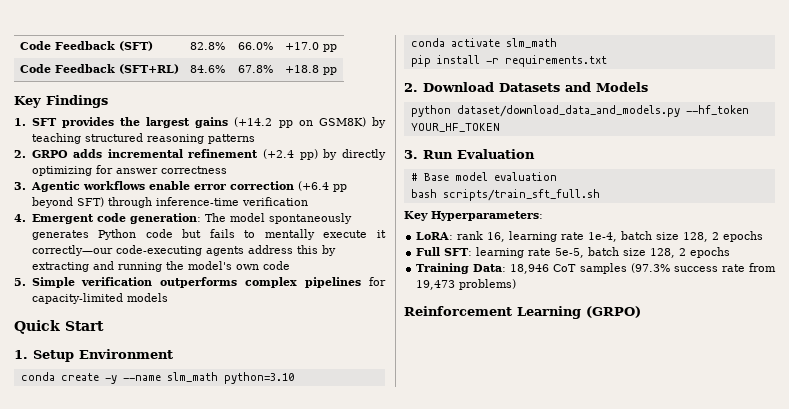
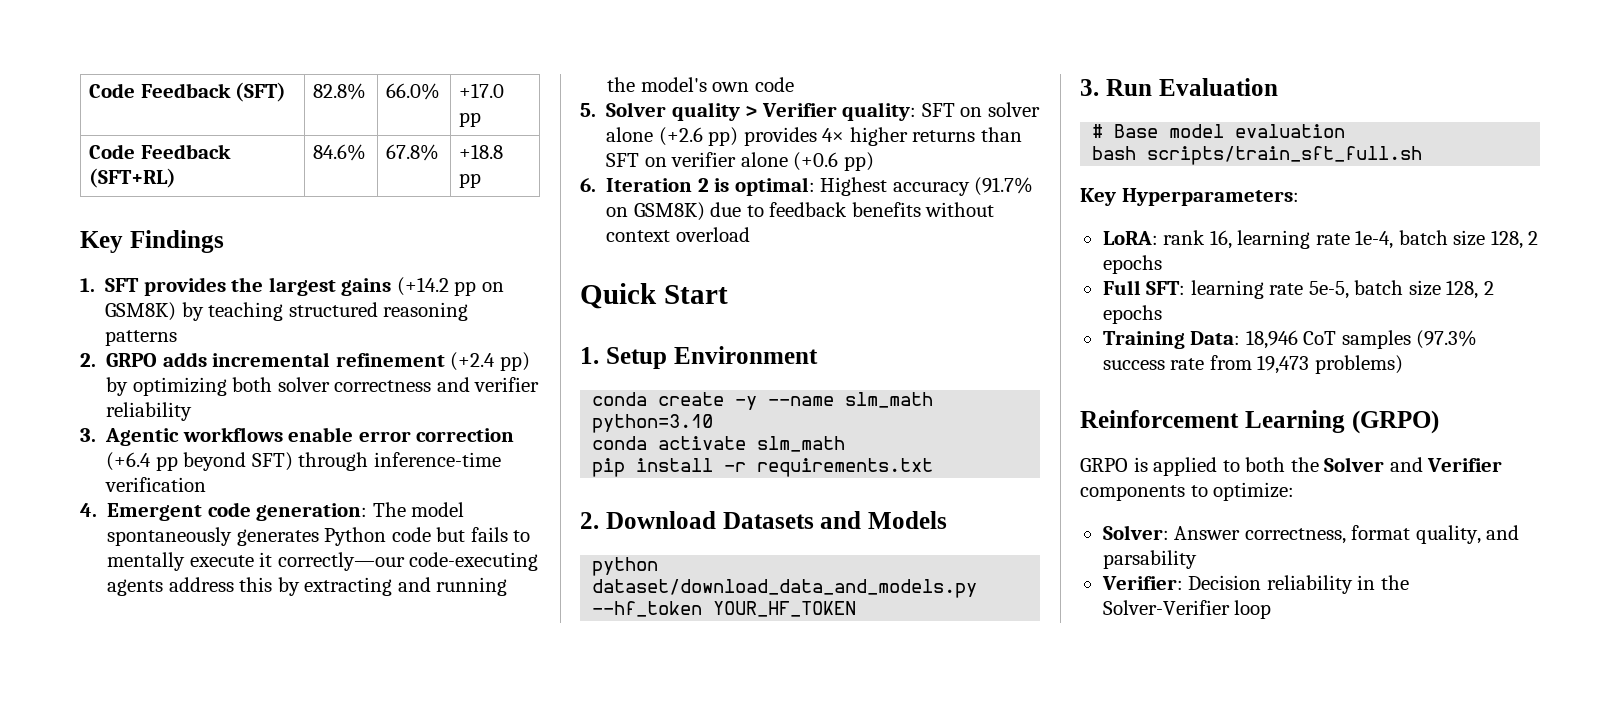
[341,149,386,160] [31,165,227,176] directly optimizing for answer correctness -> [132,377,540,396] [106,402,193,421] optimizing both solver correctness and verifier reliability
[31,277,386,288] [31,293,168,304] Simple verification outperforms complex pipelines for capacity-limited models -> [606,102,1040,121] [606,127,1022,146] [606,152,874,171] [580,177,1034,196] [606,202,995,221] [606,227,750,242] Solver quality > Verifier quality: SFT on solver alone (+2.6 pp) provides 4× higher returns than SFT on verifier alone (+0.6 pp) // 6. Iteration 2 is optimal: Highest accuracy (91.7% on GSM8K) due to feedback benefits without context overload
(641, 312) none -> [1080,457,1503,476] [1080,482,1295,501] [1102,525,1520,544] [1102,550,1197,569] [1101,575,1409,594] [1102,600,1272,619] // GRPO is applied to both the Solver and Verifier components to optimize: // Solver: Answer correctness, format quality, and parsability // Verifier: Decision reliability in the Solver-Verifier loop

